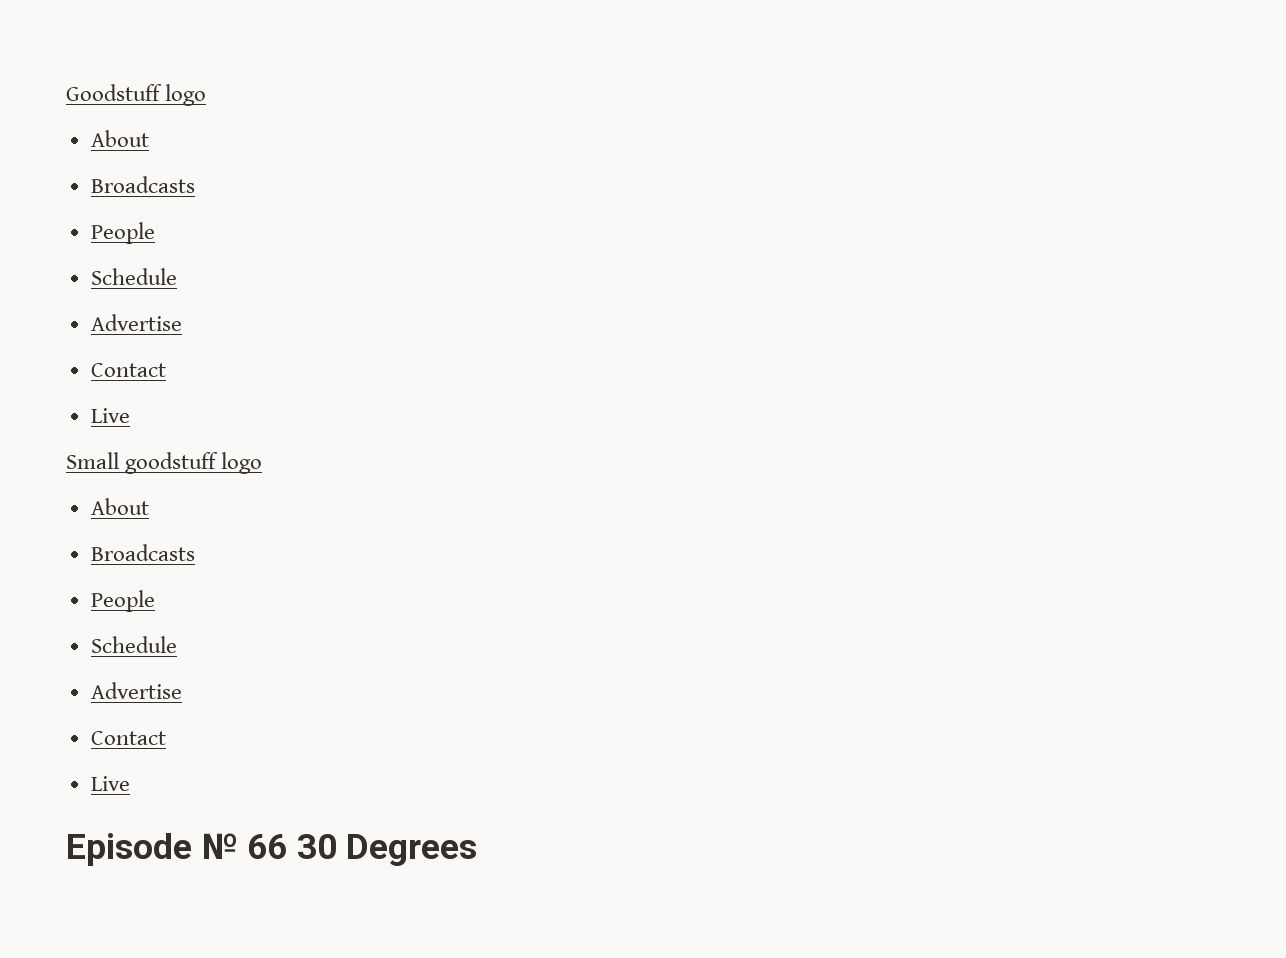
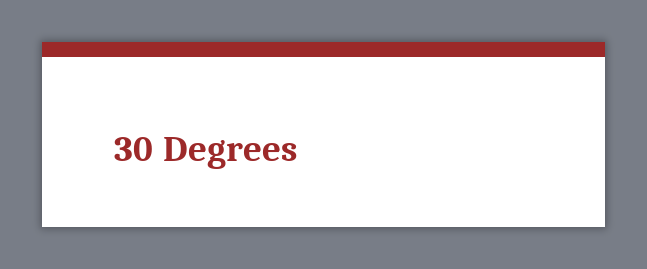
[66,84,207,106] [90,130,149,147] [90,176,195,193] [90,222,155,244] [90,268,177,285] [90,314,182,331] [90,363,166,377] [90,408,130,423] [66,452,263,474] [90,498,149,515] [90,544,195,561] [90,590,155,612] [90,636,177,653] [90,682,182,699] [90,731,166,745] [90,776,130,791] [66,833,288,866] Goodstuff logo // About // Broadcasts // People // Schedule // Advertise // Contact // Live // Small goodstuff logo // About // Broadcasts // People // Schedule // Advertise // Contact // Live // Episode № 66 -> (114, 149) none

